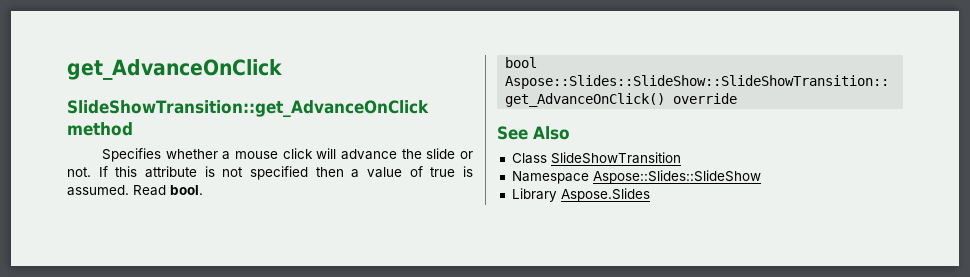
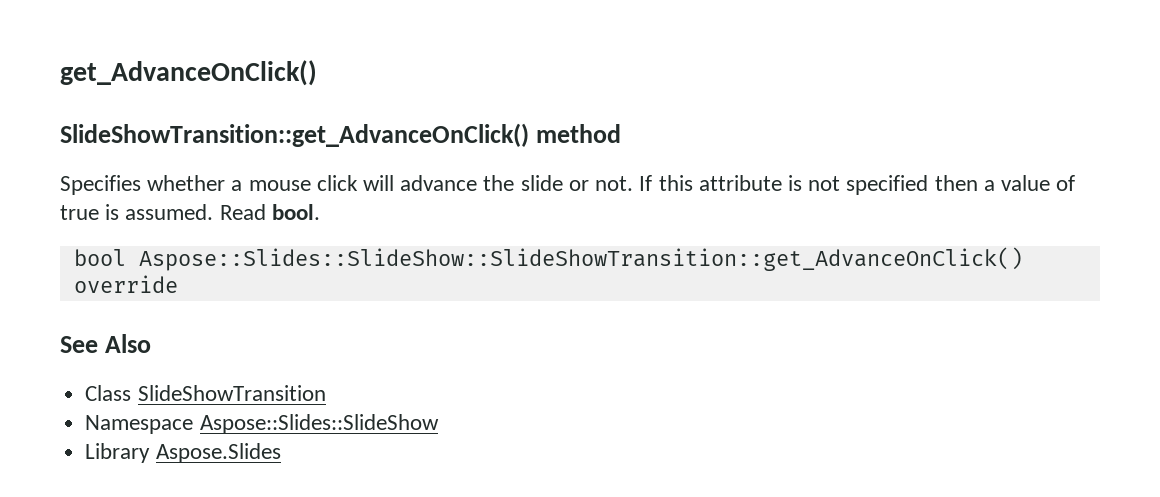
[67,59,282,80] [67,100,429,118] get_AdvanceOnClick // SlideShowTransition::get_AdvanceOnClick -> [60,60,317,86] [60,123,529,147] get_AdvanceOnClick() // SlideShowTransition::get_AdvanceOnClick()

